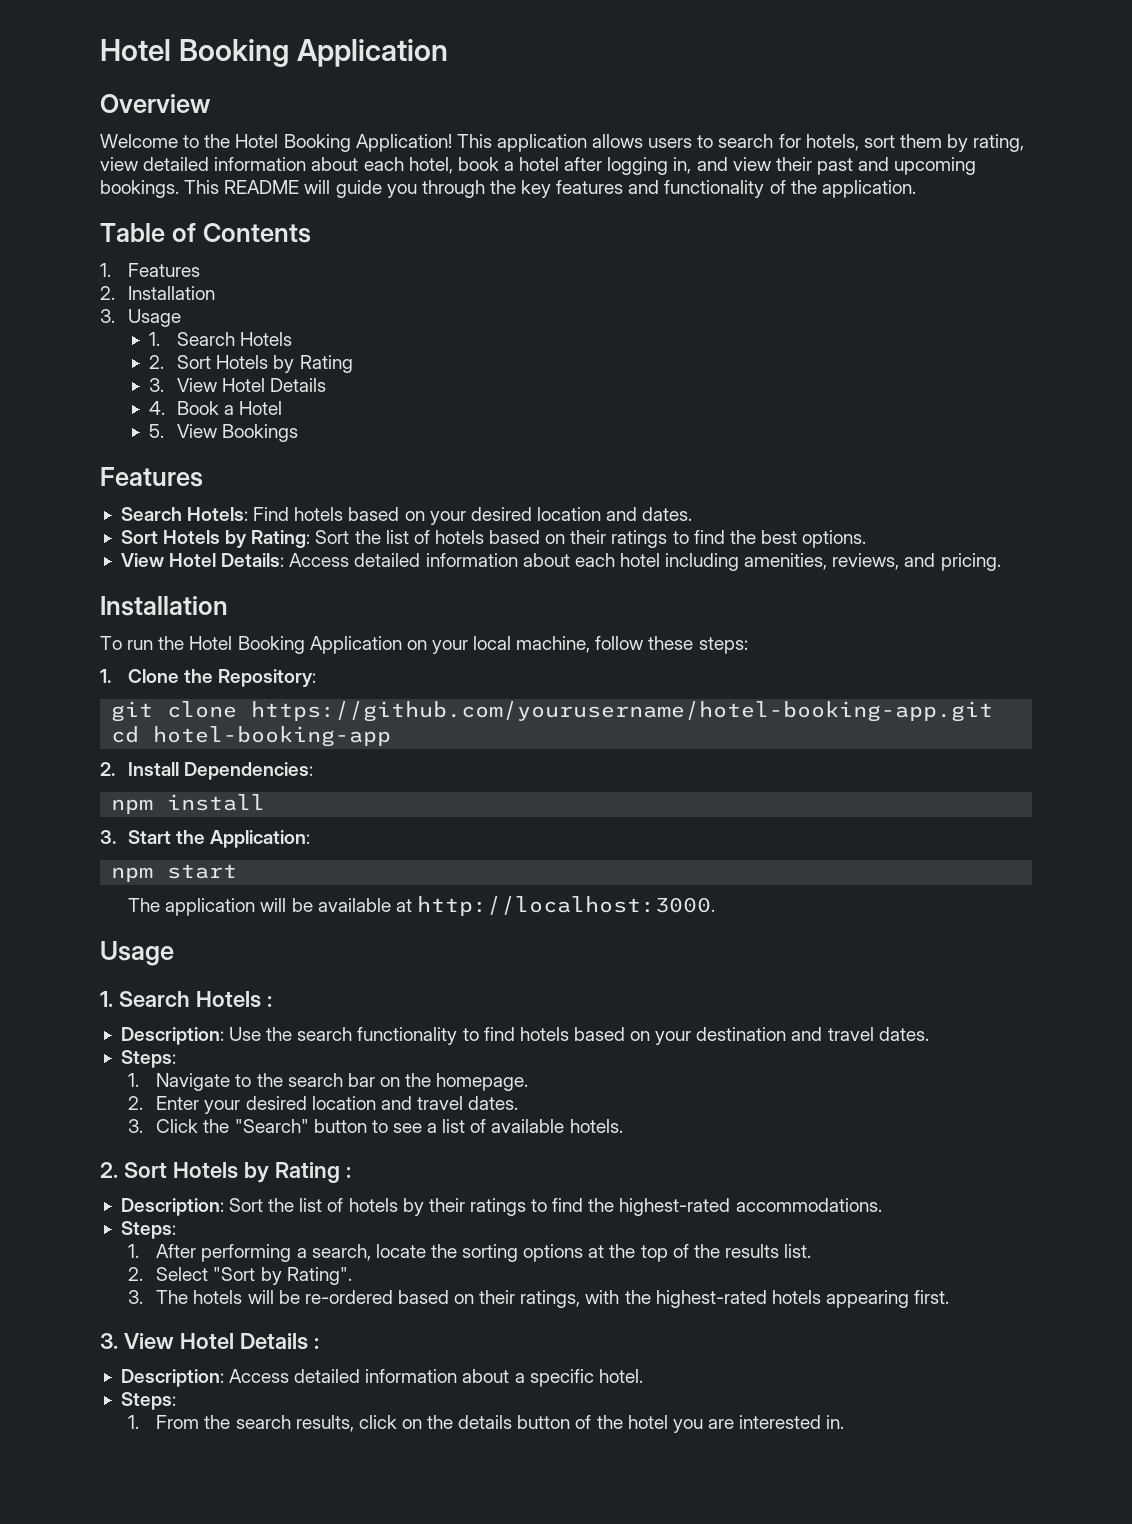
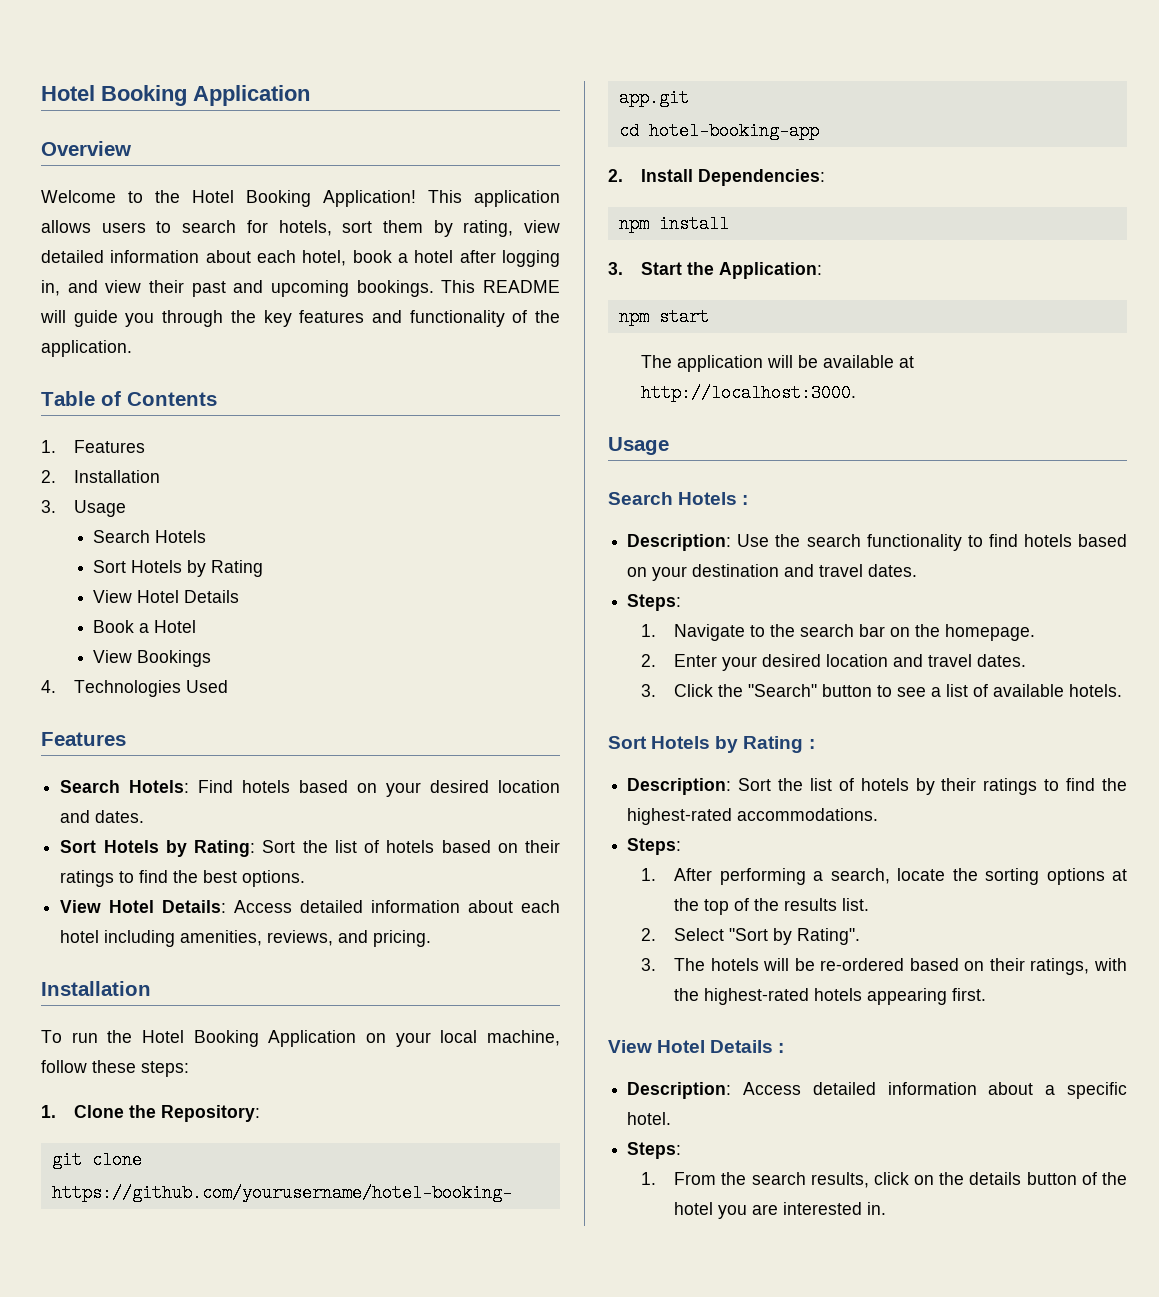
[149,332,161,346] 1. -> (127, 508) none
[149,355,165,369] 2. -> (207, 536) none
[149,378,165,392] 3. -> (264, 568) none
[149,401,166,415] 4. -> (240, 596) none
[149,424,165,438] 5. -> (197, 626) none
(299, 433) none -> [41,680,229,697] // 4. Technologies Used
[100,991,113,1007] 1. -> (669, 446) none
[100,1162,118,1178] 2. -> (1123, 690) none
[100,1333,118,1349] 3. -> (987, 994) none

